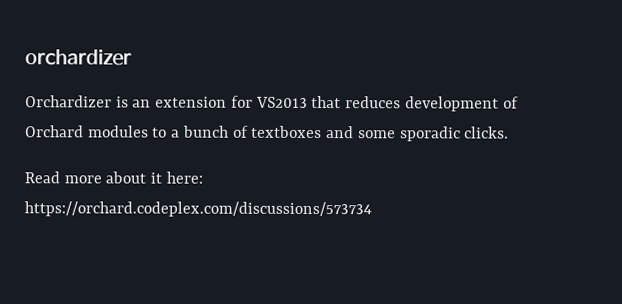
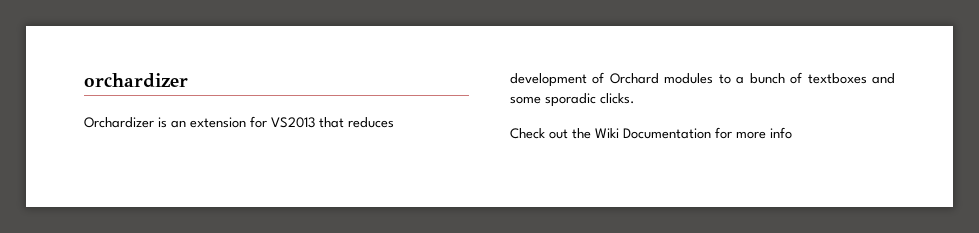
[24,171,203,184] [24,201,372,218] Read more about it here: https://orchard.codeplex.com/discussions/573734 -> [510,127,792,139] Check out the Wiki Documentation for more info

